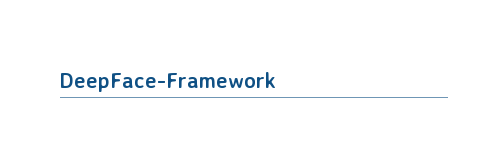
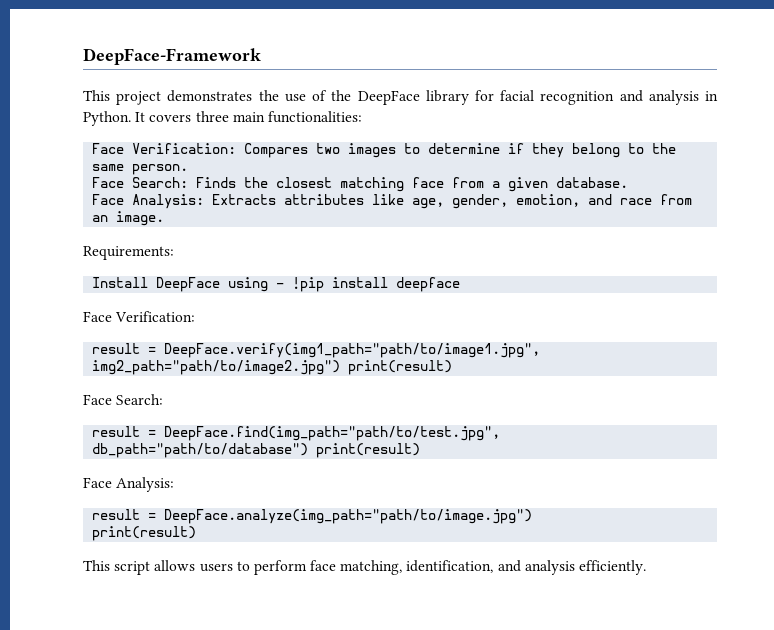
(276, 82) none -> [83,90,718,105] [83,111,362,126] [92,143,677,158] [92,164,189,175] [92,177,629,192] [92,194,693,209] [92,211,165,226] [83,246,174,260] [92,277,461,292] [83,311,196,322] [92,343,541,358] [92,360,453,375] [83,394,164,405] [92,426,501,441] [92,443,421,458] [83,477,175,492] [92,509,533,524] [92,526,197,541] [83,560,647,575] // This project demonstrates the use of the DeepFace library for facial recognition and analysis in Python. It covers three main functionalities: // Face Verification: Compares two images to determine if they belong to the same person. // Face Search: Finds the closest matching face from a given database. // Face Analysis: Extracts attributes like age, gender, emotion, and race from an image. // Requirements: // Install DeepFace using - !pip install deepface // Face Verification: // result = DeepFace.verify(img1_path="path/to/image1.jpg", img2_path="path/to/image2.jpg") print(result) // Face Search: // result = DeepFace.find(img_path="path/to/test.jpg", db_path="path/to/database") print(result) // Face Analysis: // result = DeepFace.analyze(img_path="path/to/image.jpg") // print(result) // This script allows users to perform face matching, identification, and analysis efficiently.

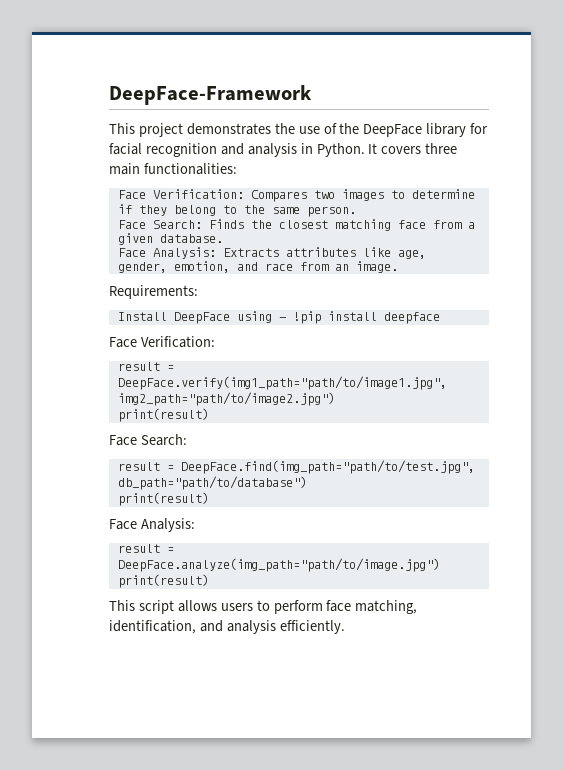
(341, 367) none -> (335, 399) //
(309, 450) none -> (307, 483) //

